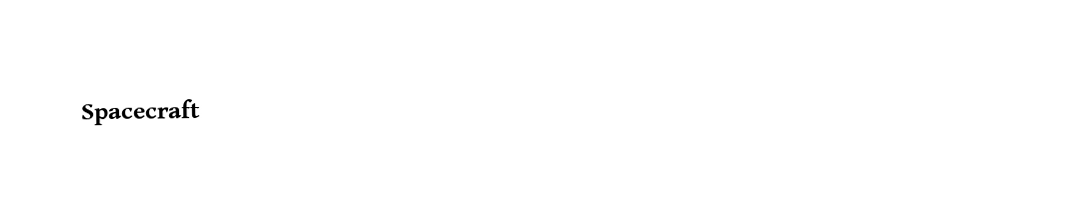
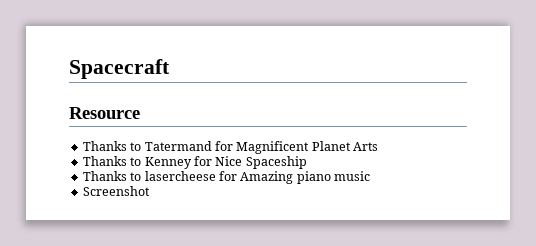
(201, 112) none -> [69,107,140,119] [82,141,378,154] [82,156,307,169] [82,171,370,184] [82,186,150,196] // Resource // Thanks to Tatermand for Magnificent Planet Arts // Thanks to Kenney for Nice Spaceship // Thanks to lasercheese for Amazing piano music // Screenshot

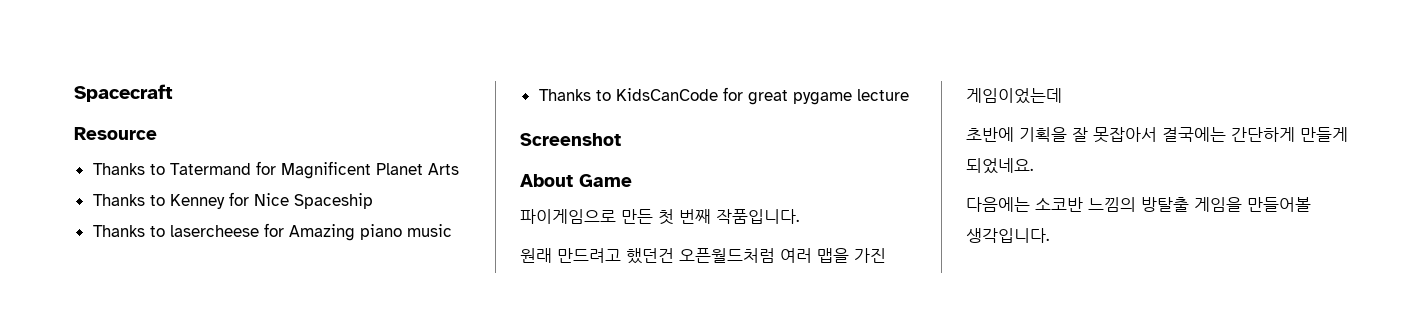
[82,186,150,196] Screenshot -> [538,87,909,105] [520,133,621,146] [520,174,632,187] [520,209,799,225] [520,248,886,264] [966,88,1062,104] [966,127,1348,143] [966,158,1033,174] [966,197,1311,212] [966,228,1049,243] Thanks to KidsCanCode for great pygame lecture // Screenshot // About Game // 파이게임으로 만든 첫 번째 작품입니다. // 원래 만드려고 했던건 오픈월드처럼 여러 맵을 가진 게임이었는데 // 초반에 기획을 잘 못잡아서 결국에는 간단하게 만들게 되었네요. // 다음에는 소코반 느낌의 방탈출 게임을 만들어볼 생각입니다.

